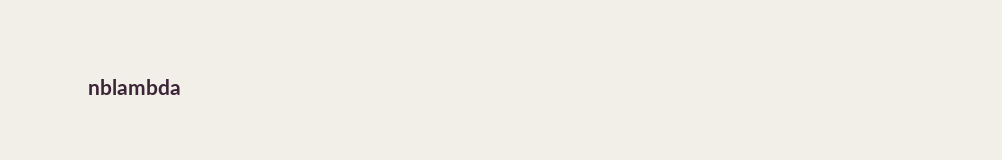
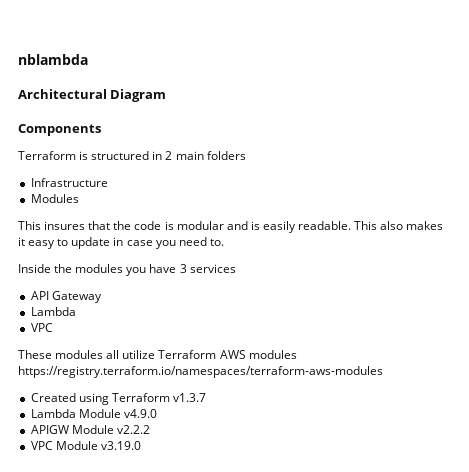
(181, 87) none -> [18,89,167,102] [18,124,101,136] [18,151,246,160] [30,178,108,187] [30,194,79,203] [18,221,444,233] [18,237,224,249] [18,264,236,276] [30,291,102,303] [30,307,76,316] [30,323,53,332] [18,350,297,359] [18,366,383,378] [30,393,206,405] [30,409,157,418] [30,425,150,434] [30,441,141,450] // Architectural Diagram // Components // Terraform is structured in 2 main folders // Infrastructure // Modules // This insures that the code is modular and is easily readable. This also makes it easy to update in case you need to. // Inside the modules you have 3 services // API Gateway // Lambda // VPC // These modules all utilize Terraform AWS modules https://registry.terraform.io/namespaces/terraform-aws-modules // Created using Terraform v1.3.7 // Lambda Module v4.9.0 // APIGW Module v2.2.2 // VPC Module v3.19.0

